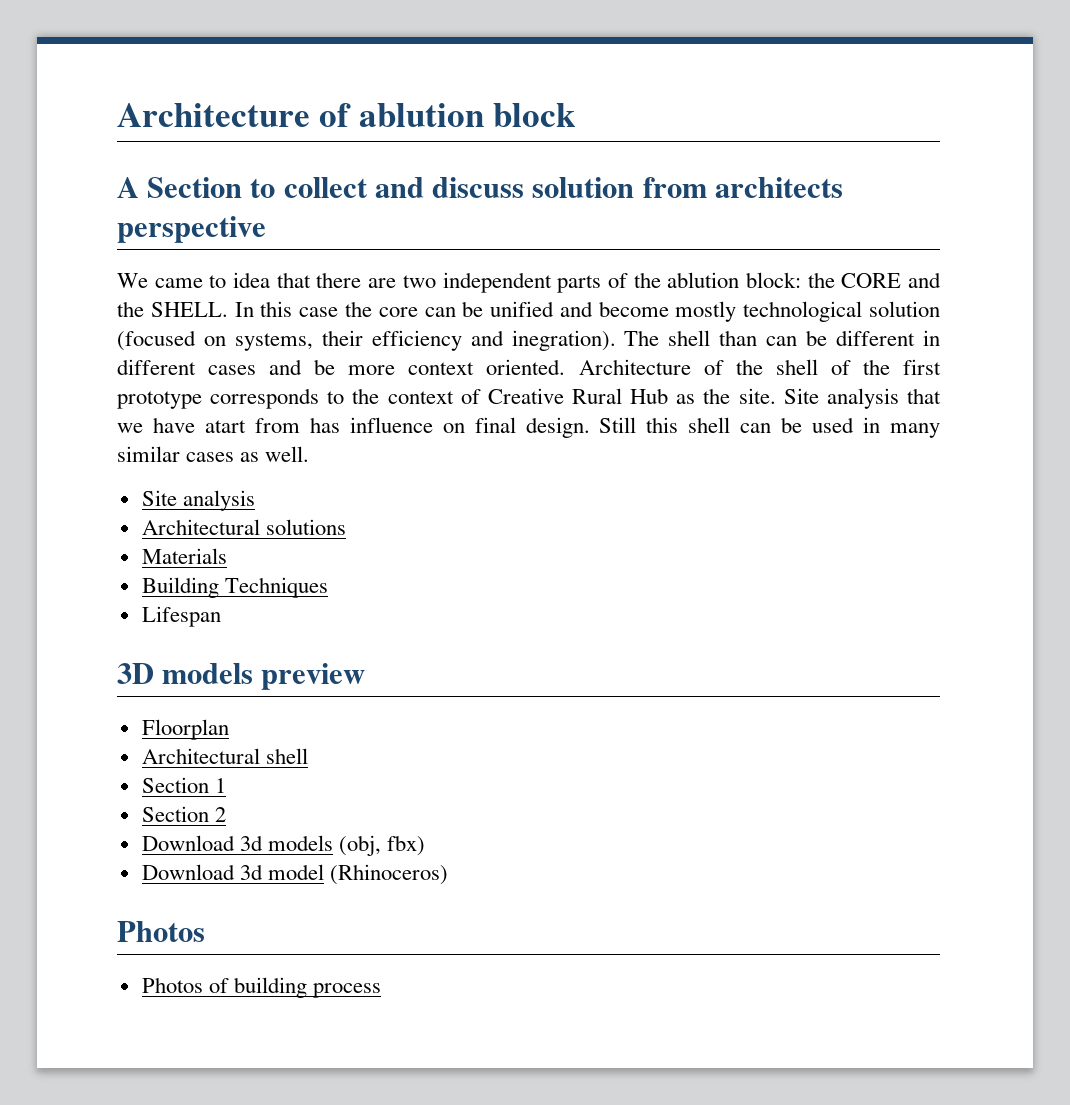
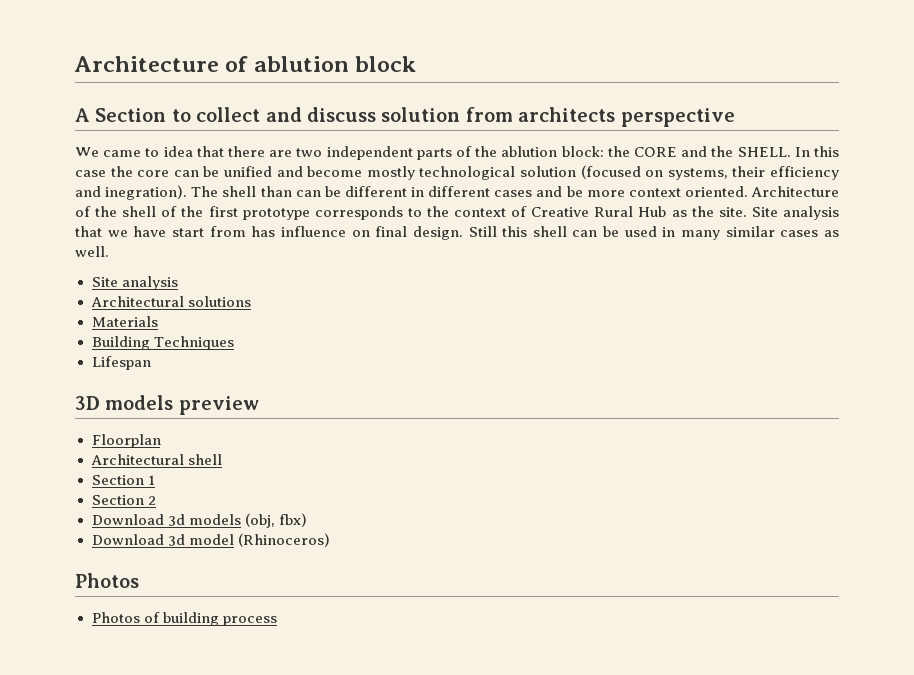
[204,420,246,433] atart -> [171,228,204,237] start

